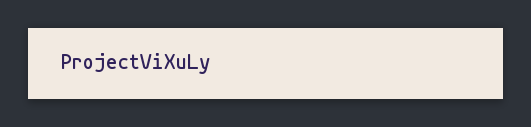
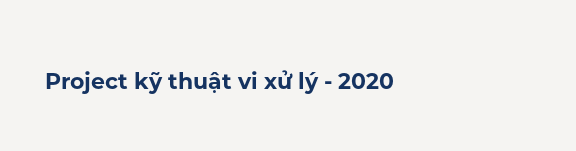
[61,53,211,74] ProjectViXuLy -> [45,70,394,94] Project kỹ thuật vi xử lý - 2020

